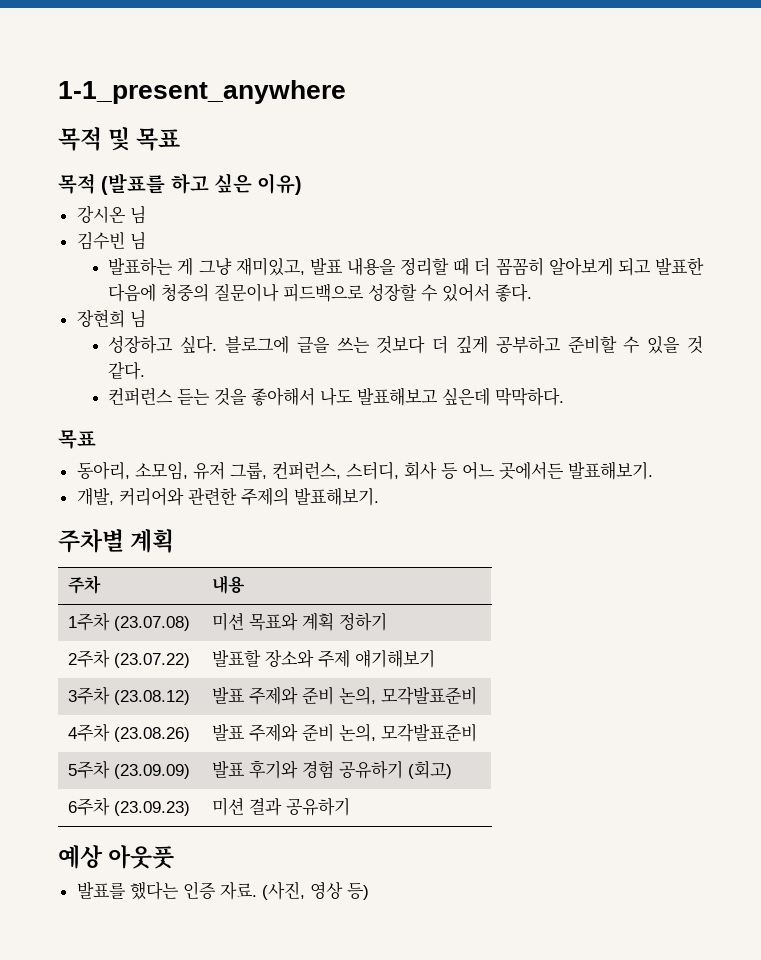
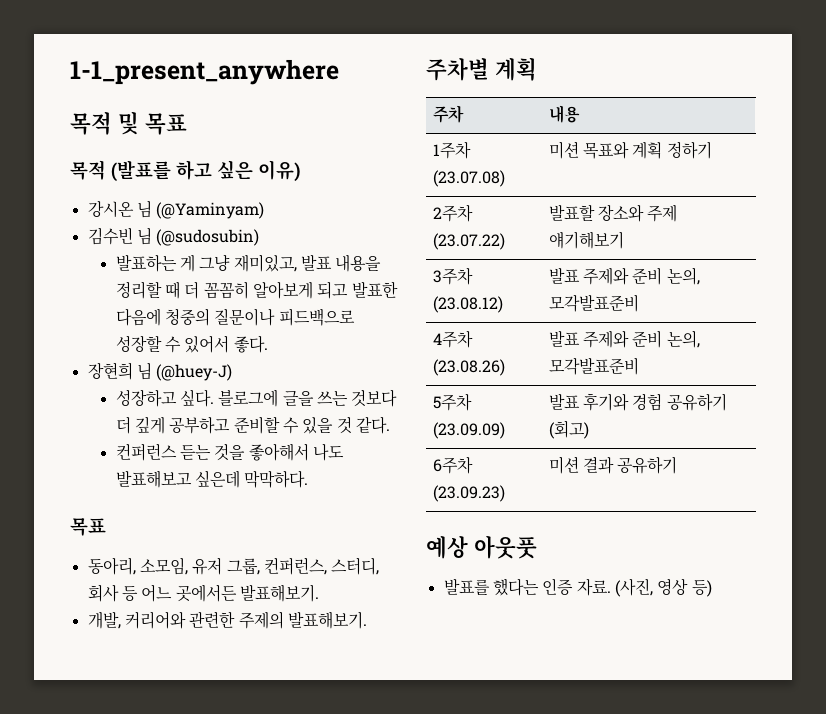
(146, 214) none -> [156,202,265,219] (@Yaminyam)
(146, 240) none -> [156,229,260,246] (@sudosubin)
(146, 318) none -> [156,364,233,381] (@huey-J)

